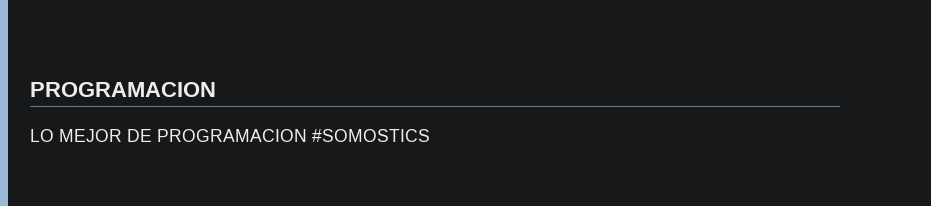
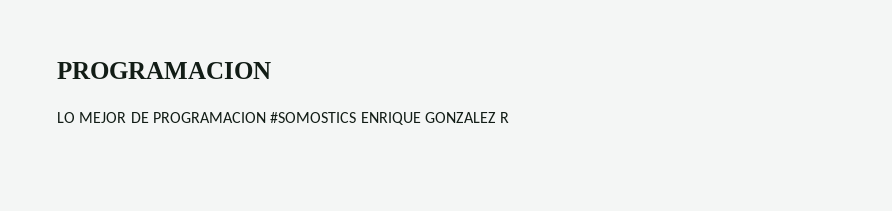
(430, 135) none -> [360,112,510,125] ENRIQUE GONZALEZ R

